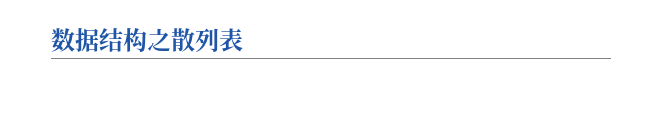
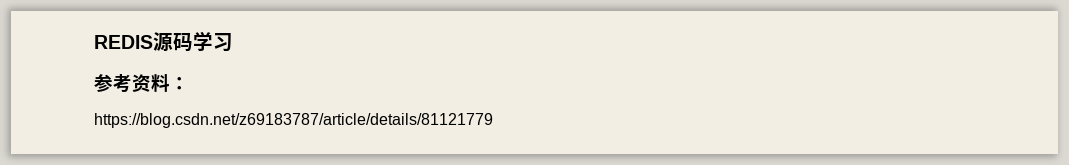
[51,28,243,53] 数据结构之散列表 -> [94,31,233,52] [94,74,189,92] [94,113,493,128] REDIS源码学习 // 参考资料： // https://blog.csdn.net/z69183787/article/details/81121779

